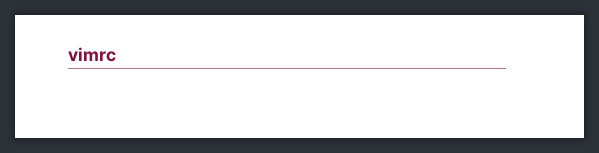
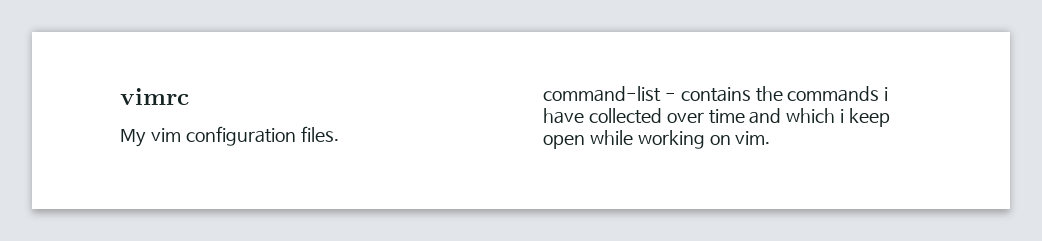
(116, 54) none -> [120,126,339,147] [543,86,889,102] [543,108,891,127] [543,130,771,149] // My vim configuration files. // command-list - contains the commands i have collected over time and which i keep open while working on vim.

